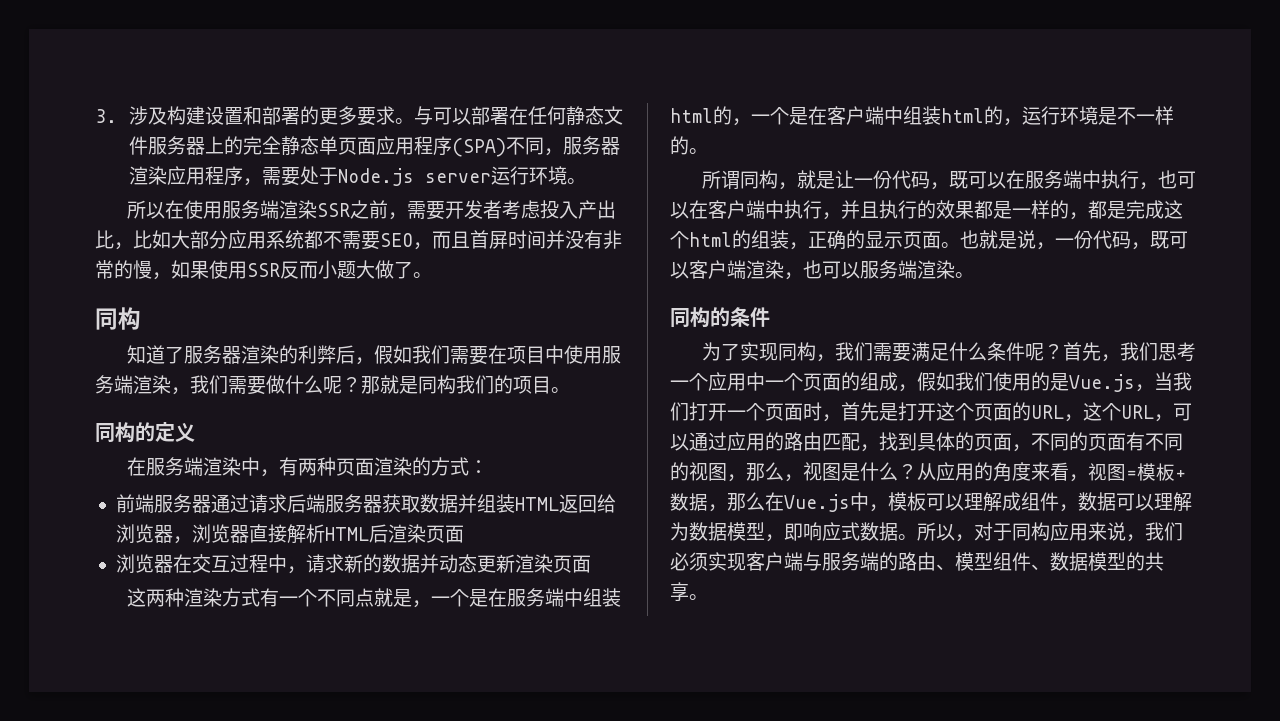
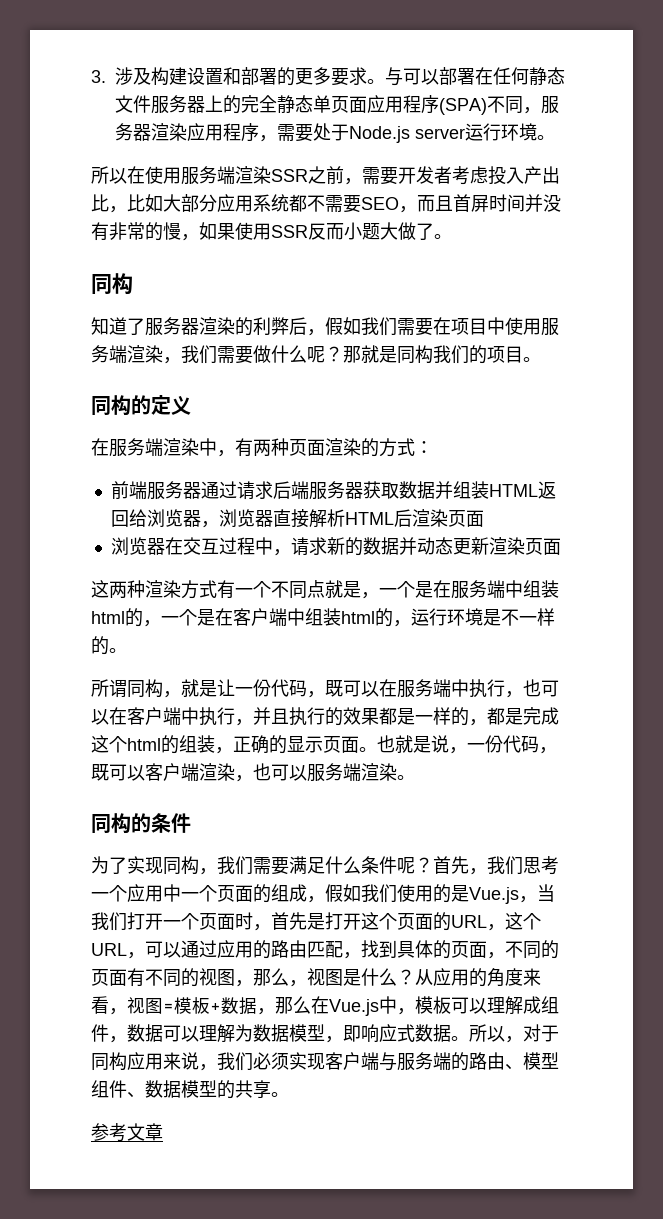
(708, 597) none -> [91,1123,163,1142] // 参考文章

